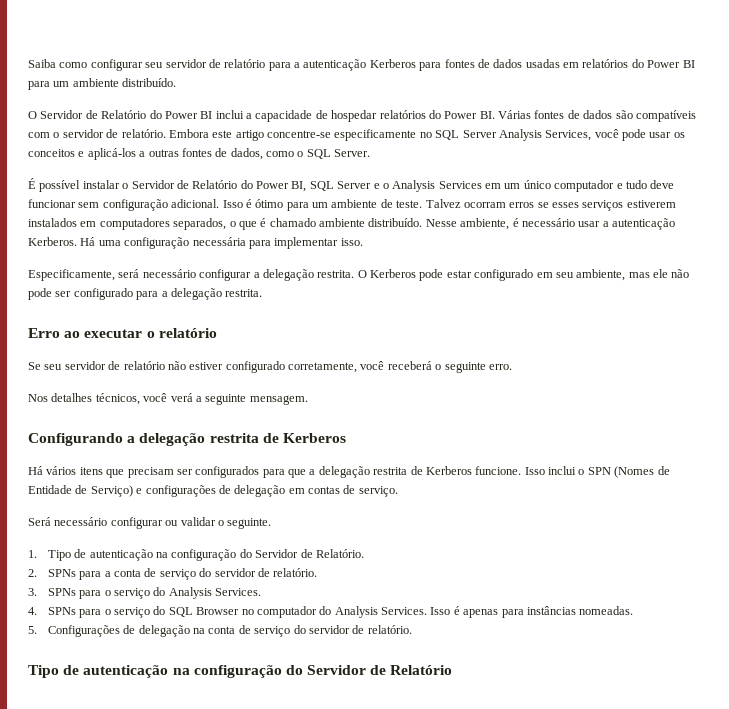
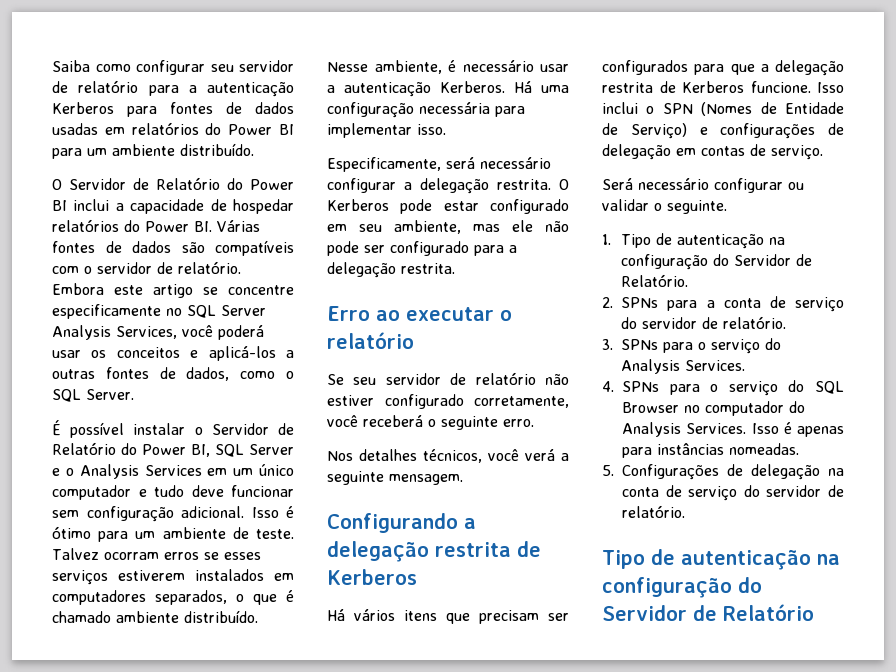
[267,130,331,138] concentre-se -> [203,285,294,295] se concentre
[622,129,646,141] pode -> [218,325,264,340] poderá

